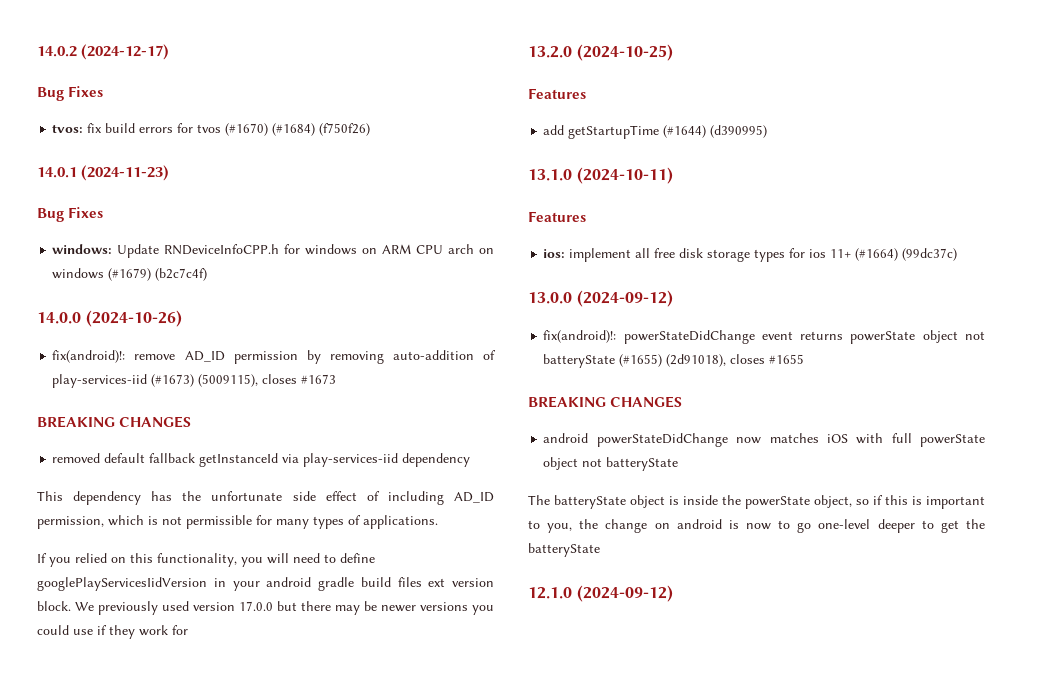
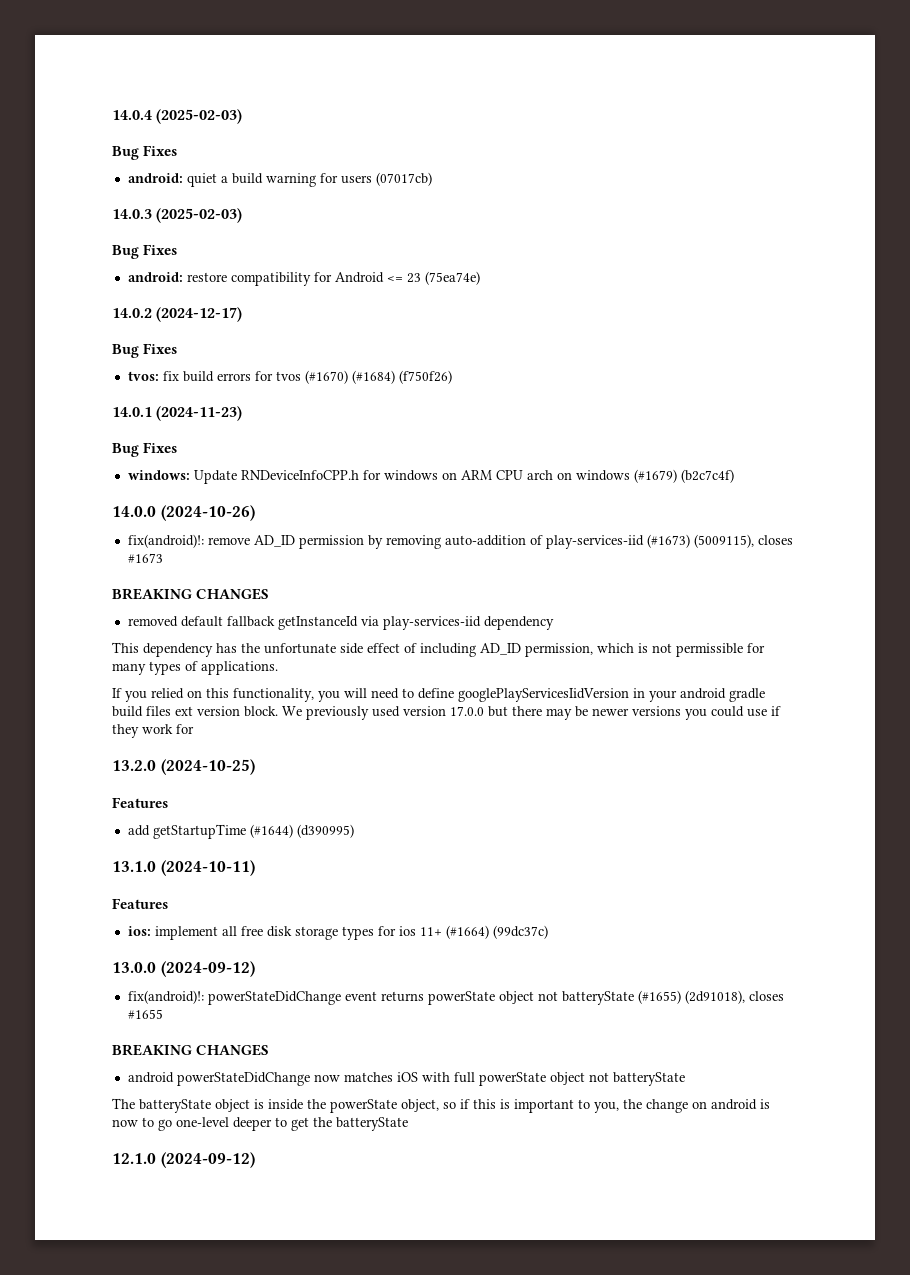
(37, 51) none -> [112,109,243,124] [112,145,178,160] [127,172,432,187] [112,208,243,223] [112,244,178,259] [127,271,480,286] 14.0.4 (2025-02-03) // Bug Fixes // android: quiet a build warning for users (07017cb) // 14.0.3 (2025-02-03) // Bug Fixes // android: restore compatibility for Android <= 23 (75ea74e) //

